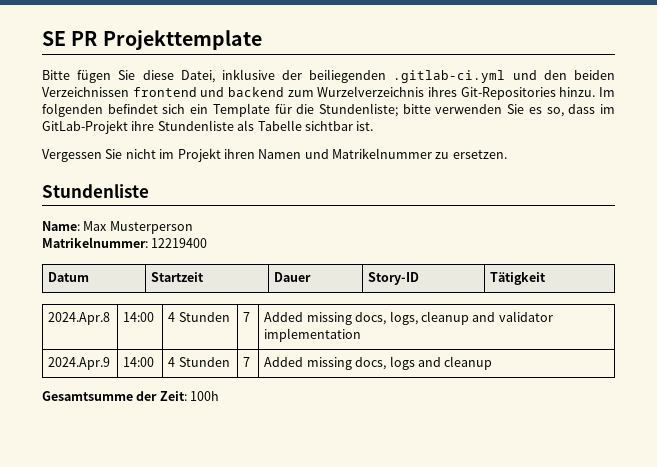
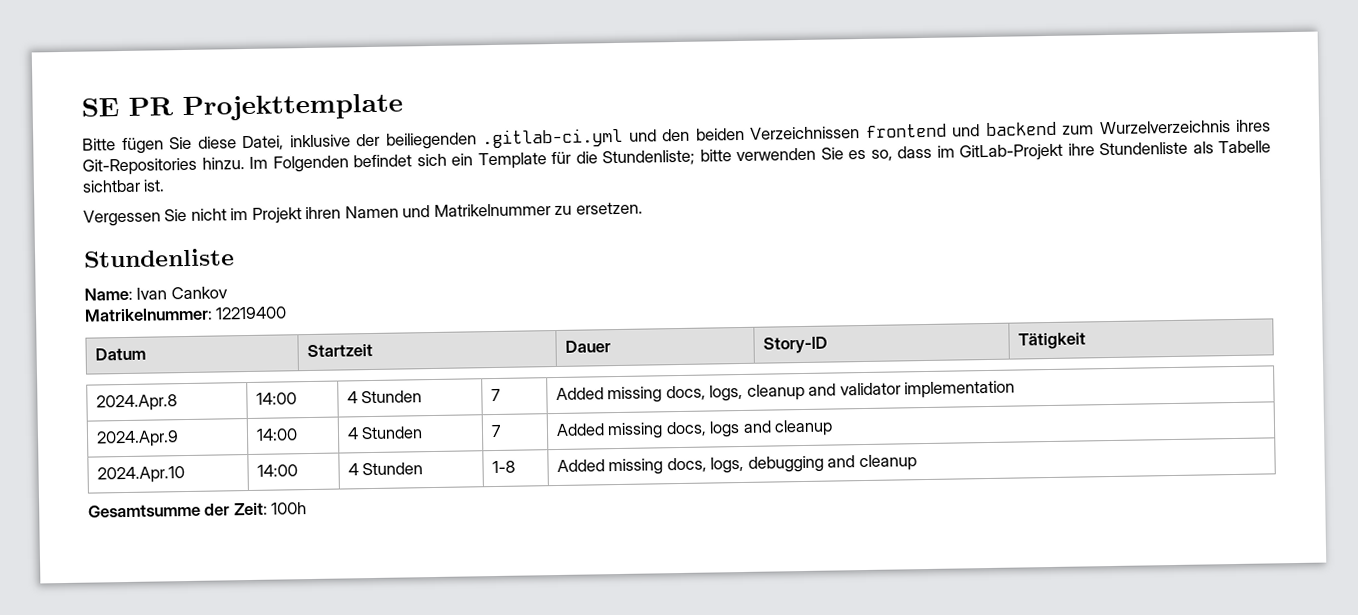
[42,103,103,117] folgenden -> [272,155,349,173] Folgenden
[83,221,193,234] Max Musterperson -> [136,286,228,300] Ivan Cankov
(493, 363) none -> [96,466,185,484] [256,464,298,477] [347,462,424,476] [491,460,516,474] [556,454,917,476] // 2024.Apr.10 | 14:00 | 4 Stunden | 1-8 | Added missing docs, logs, debugging and cleanup

